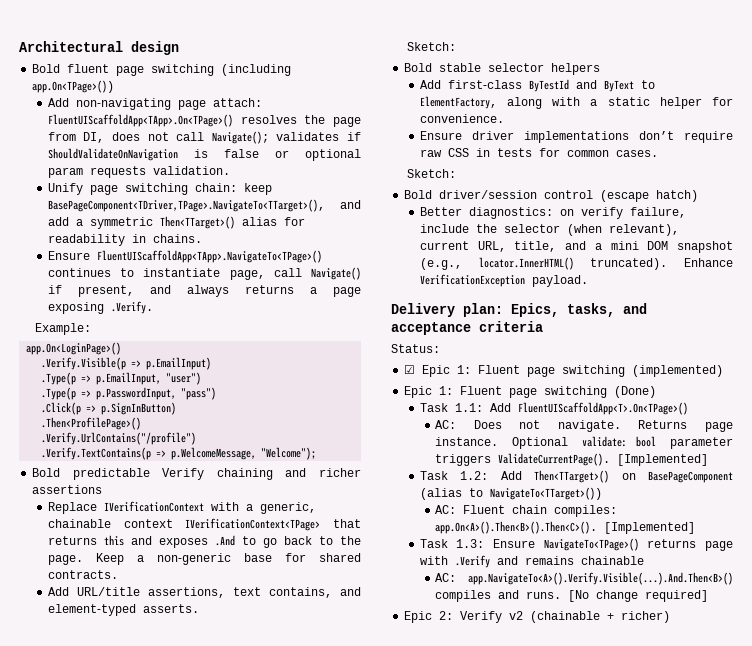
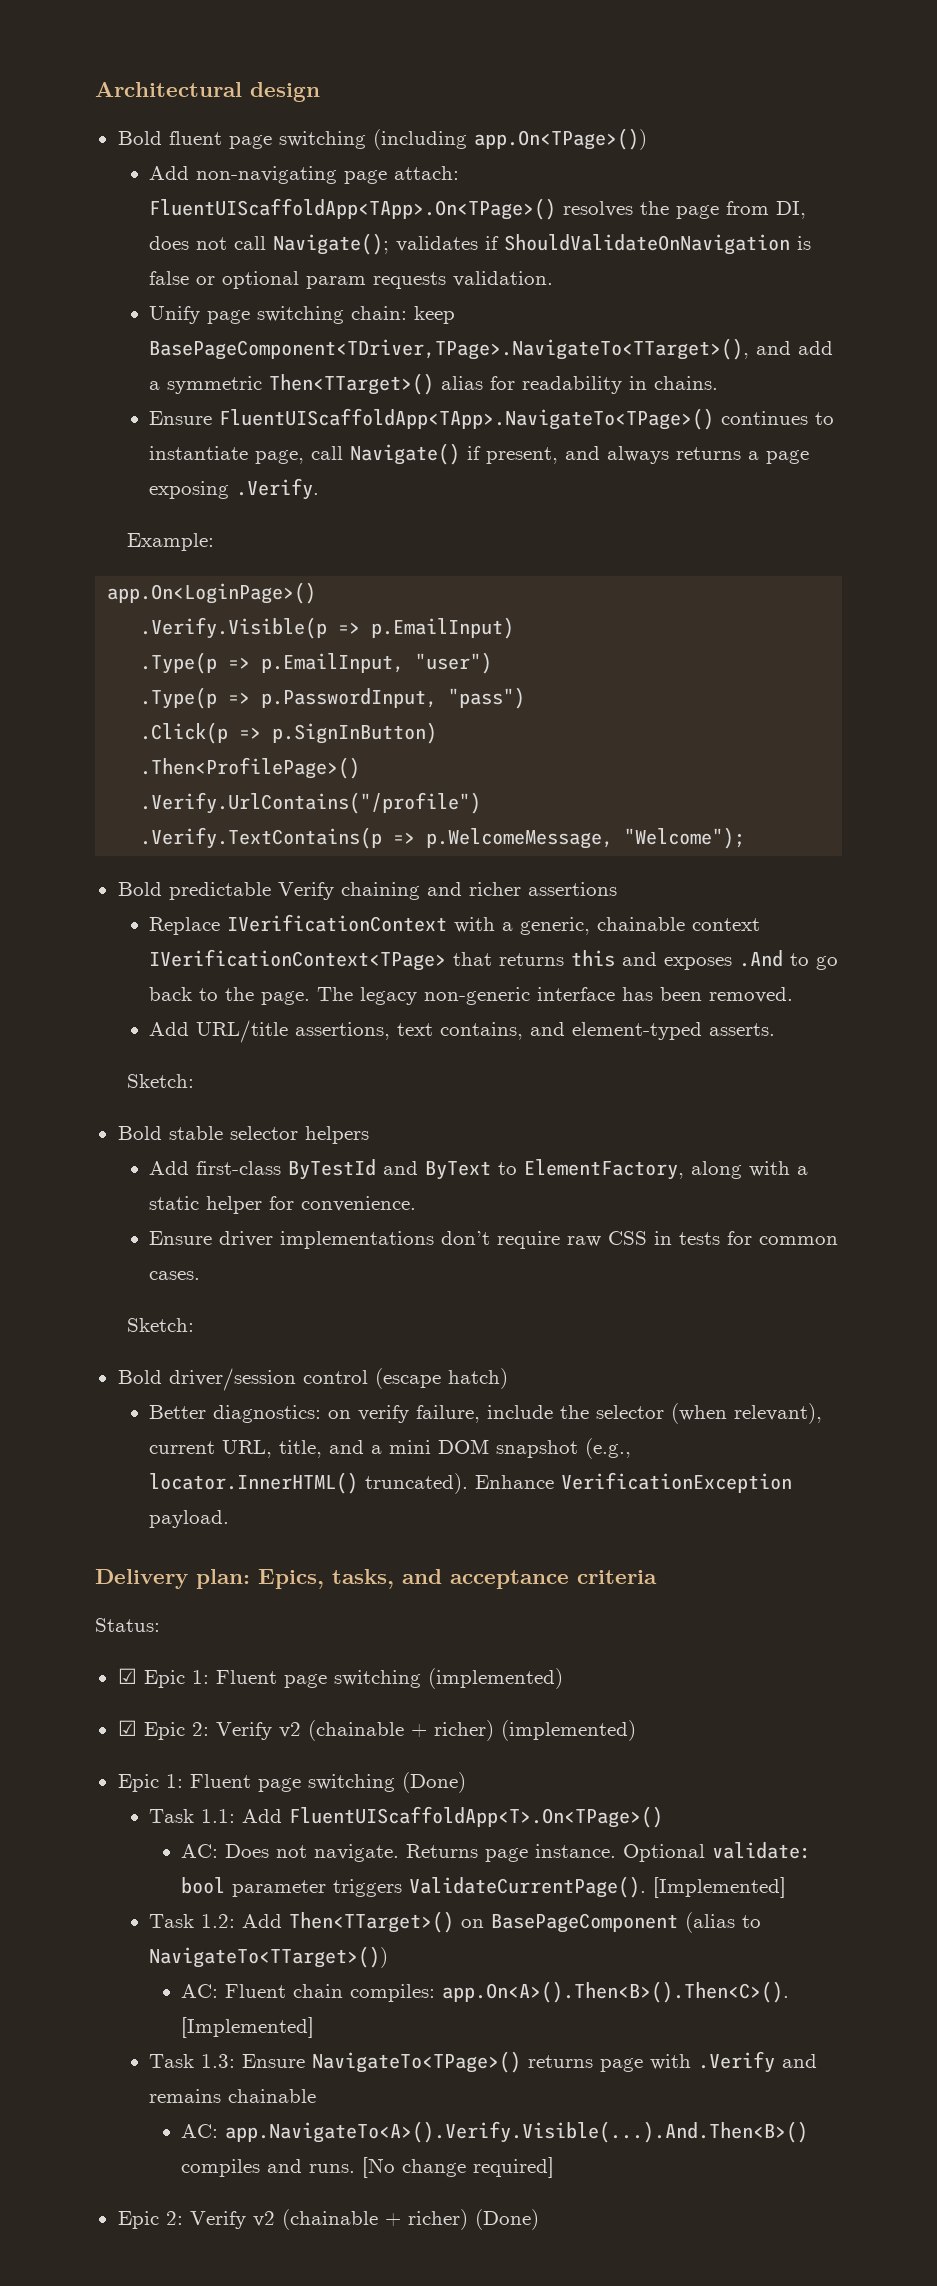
[95,553,361,565] [47,570,118,579] Keep a non‑generic base for shared contracts. -> [317,987,794,1005] The legacy non‑generic interface has been removed.
(724, 371) none -> [117,1720,636,1741] // ☑ Epic 2: Verify v2 (chainable + richer) (implemented)
(671, 617) none -> [474,2209,539,2230] (Done)

